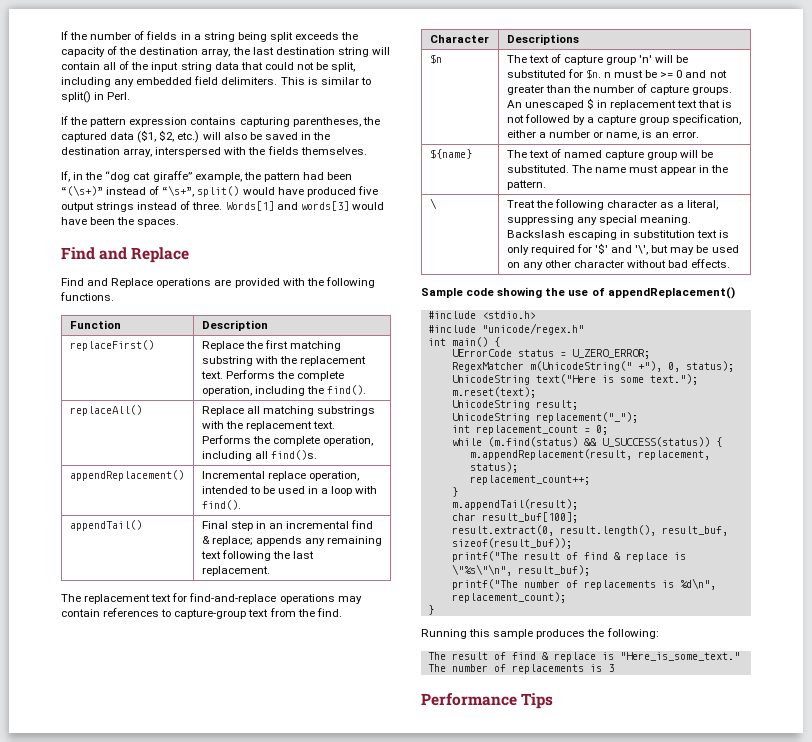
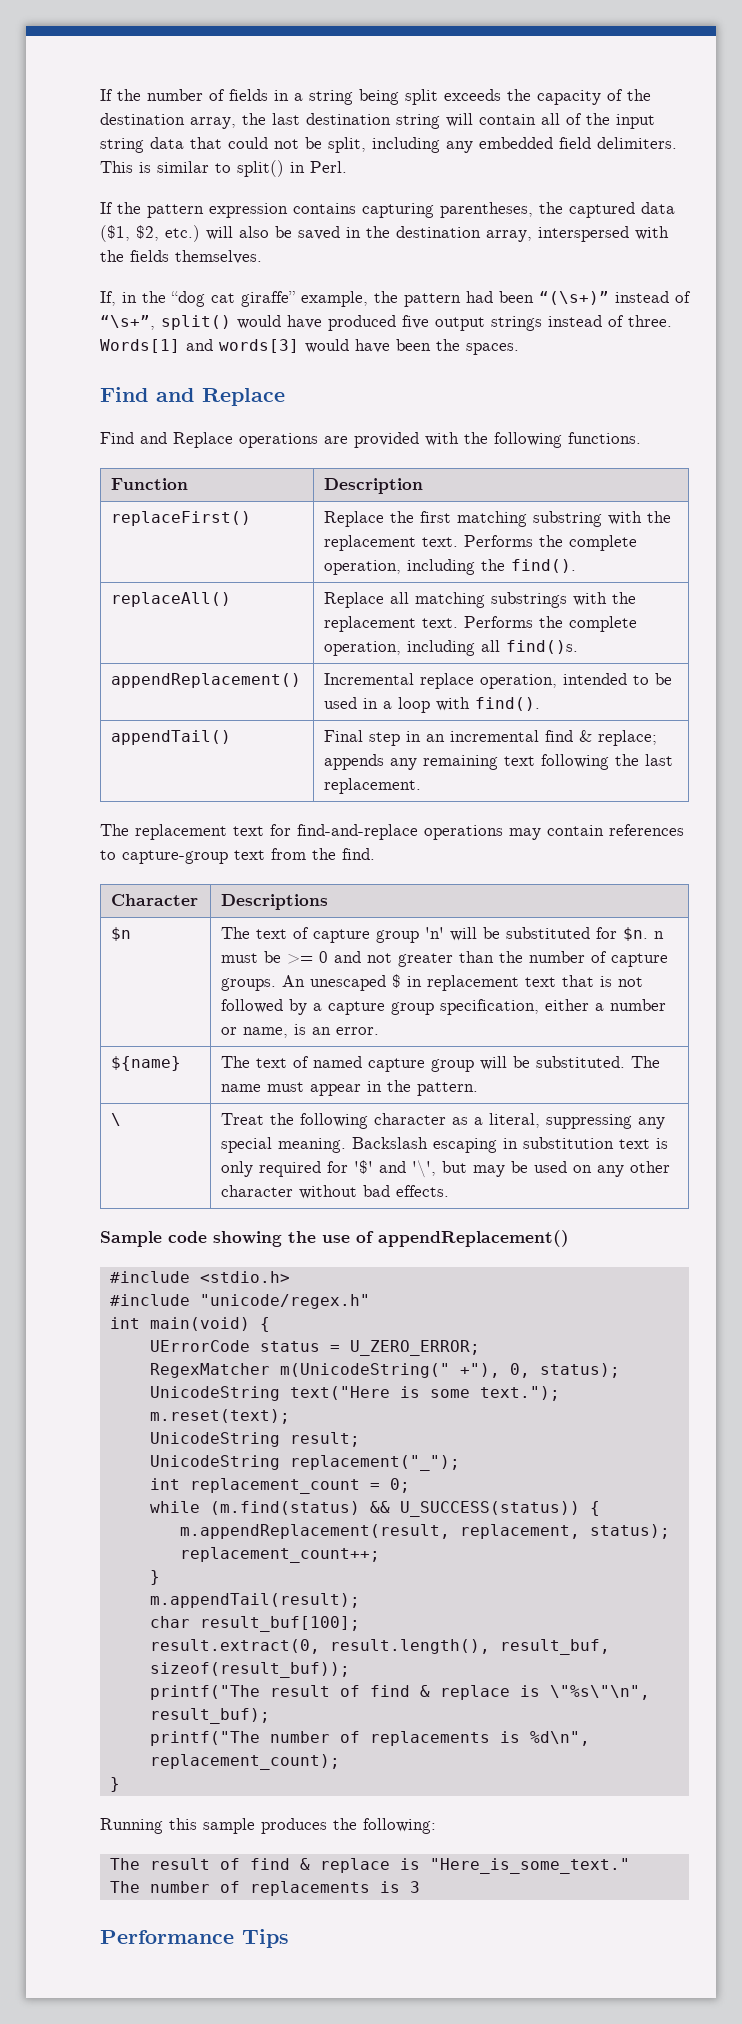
[451,337,488,347] main() -> [149,1317,250,1331] main(void)

